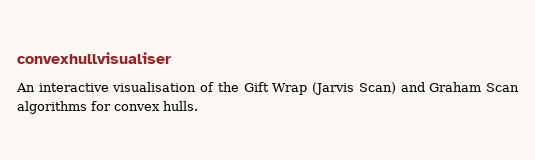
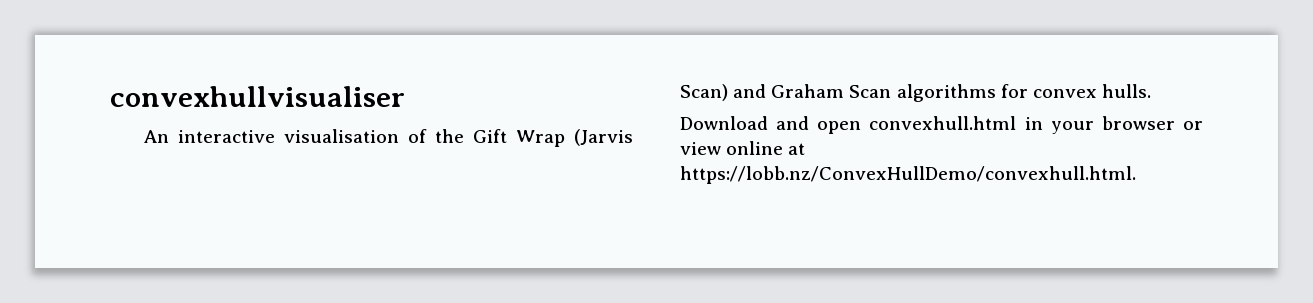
(198, 106) none -> [680,116,1203,134] [680,141,806,155] [680,166,1136,184] // Download and open convexhull.html in your browser or view online at https://lobb.nz/ConvexHullDemo/convexhull.html.

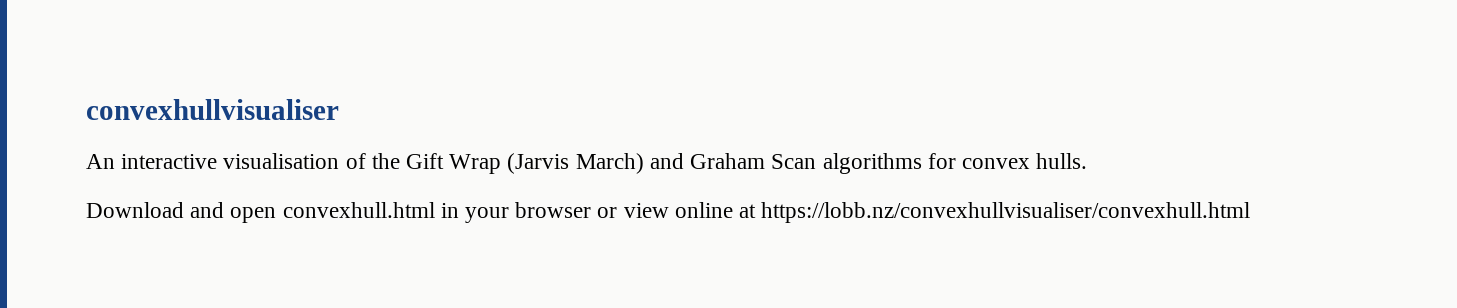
[680,84,728,101] Scan) -> [575,153,644,174] March)
[680,166,1136,184] https://lobb.nz/ConvexHullDemo/convexhull.html. -> [761,202,1251,223] https://lobb.nz/convexhullvisualiser/convexhull.html

